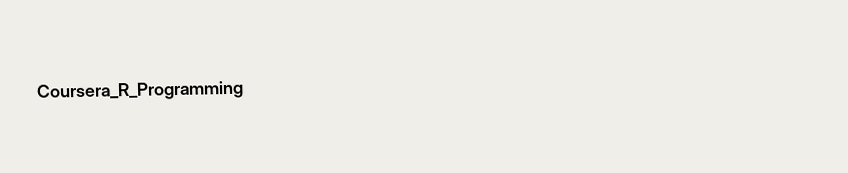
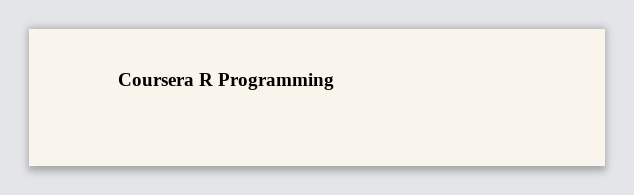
[36,80,244,102] Coursera_R_Programming -> [118,73,335,90] Coursera R Programming

